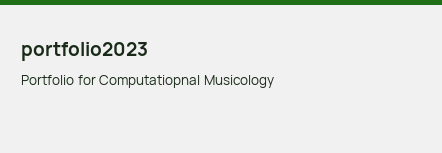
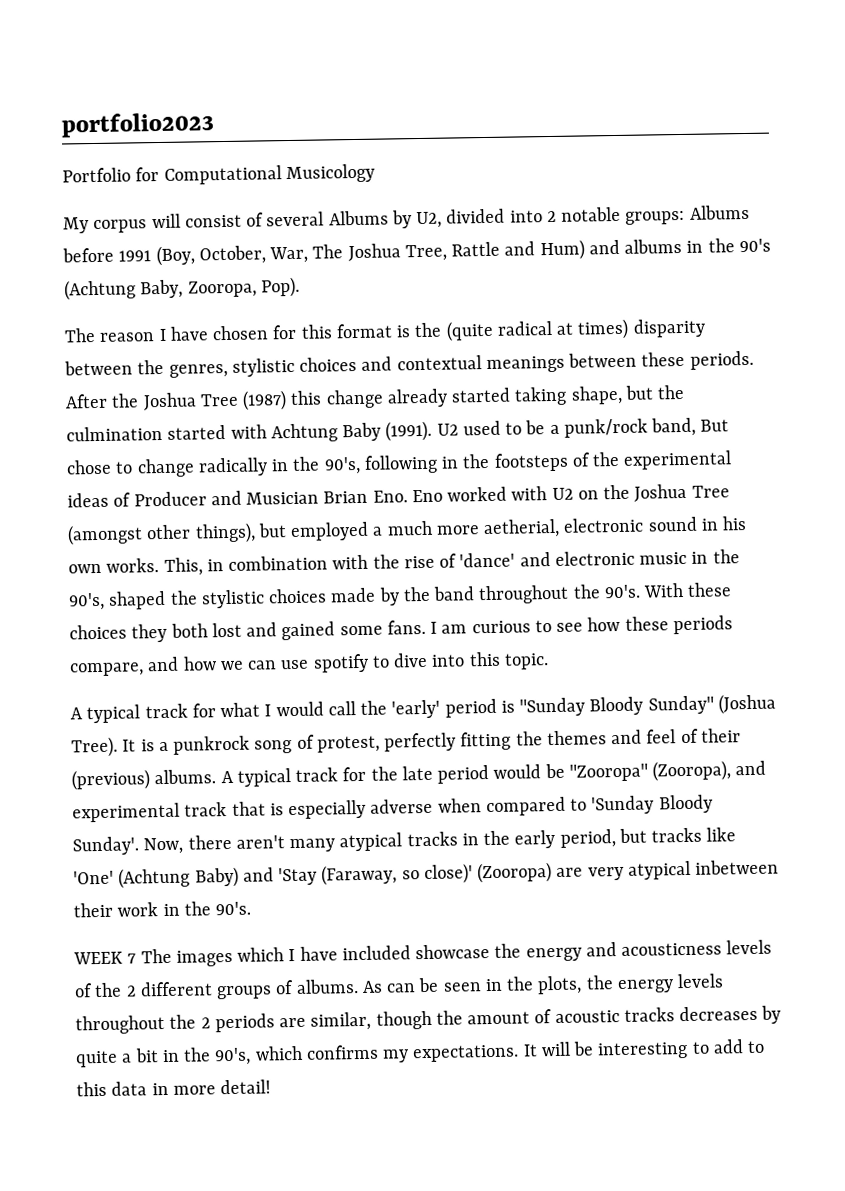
[99,75,201,88] Computatiopnal -> [163,165,282,185] Computational
(274, 81) none -> [63,204,750,234] [62,238,771,267] [64,276,300,301] [64,318,706,343] [64,350,754,378] [65,384,686,411] [66,417,730,443] [66,450,733,478] [67,483,730,508] [67,516,748,546] [68,549,740,576] [68,582,733,611] [69,615,733,643] [70,651,549,677] [70,693,776,724] [71,728,741,758] [71,760,767,791] [72,794,713,823] [72,827,737,856] [73,859,780,889] [73,901,252,918] [73,939,773,967] [74,973,725,1000] [75,1005,782,1035] [75,1039,766,1068] [76,1079,272,1097] // My corpus will consist of several Albums by U2, divided into 2 notable groups: Albums before 1991 (Boy, October, War, The Joshua Tree, Rattle and Hum) and albums in the 90's (Achtung Baby, Zooropa, Pop). // The reason I have chosen for this format is the (quite radical at times) disparity between the genres, stylistic choices and contextual meanings between these periods. After the Joshua Tree (1987) this change already started taking shape, but the culmination started with Achtung Baby (1991). U2 used to be a punk/rock band, But chose to change radically in the 90's, following in the footsteps of the experimental ideas of Producer and Musician Brian Eno. Eno worked with U2 on the Joshua Tree (amongst other things), but employed a much more aetherial, electronic sound in his own works. This, in combination with the rise of 'dance' and electronic music in the 90's, shaped the stylistic choices made by the band throughout the 90's. With these choices they both lost and gained some fans. I am curious to see how these periods compare, and how we can use spotify to dive into this topic. // A typical track for what I would call the 'early' period is "Sunday Bloody Sunday" (Joshua Tree). It is a punkrock song of protest, perfectly fitting the themes and feel of their (previous) albums. A typical track for the late period would be "Zooropa" (Zooropa), and experimental track that is especially adverse when compared to 'Sunday Bloody Sunday'. Now, there aren't many atypical tracks in the early period, but tracks like 'One' (Achtung Baby) and 'Stay (Faraway, so close)' (Zooropa) are very atypical inbetween their work in the 90's. // WEEK 7 The images which I have included showcase the energy and acousticness levels of the 2 different groups of albums. As can be seen in the plots, the energy levels throughout the 2 periods are similar, though the amount of acoustic tracks decreases by quite a bit in the 90's, which confirms my expectations. It will be interesting to add to this data in more detail!

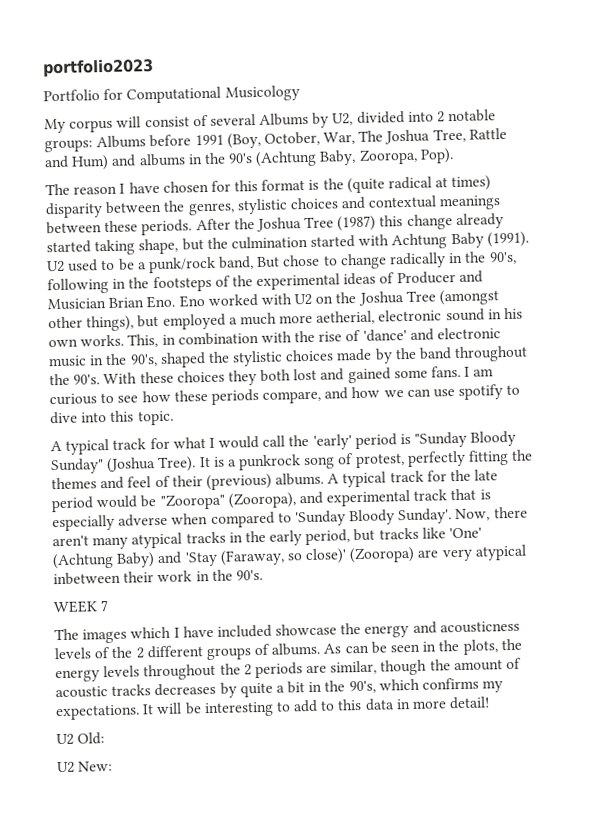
(137, 958) none -> (110, 606) //
(272, 1087) none -> [56,732,106,746] [57,760,114,774] // U2 Old: // U2 New:

